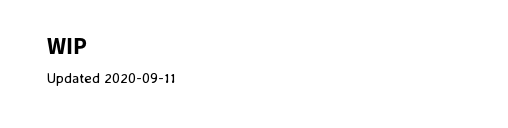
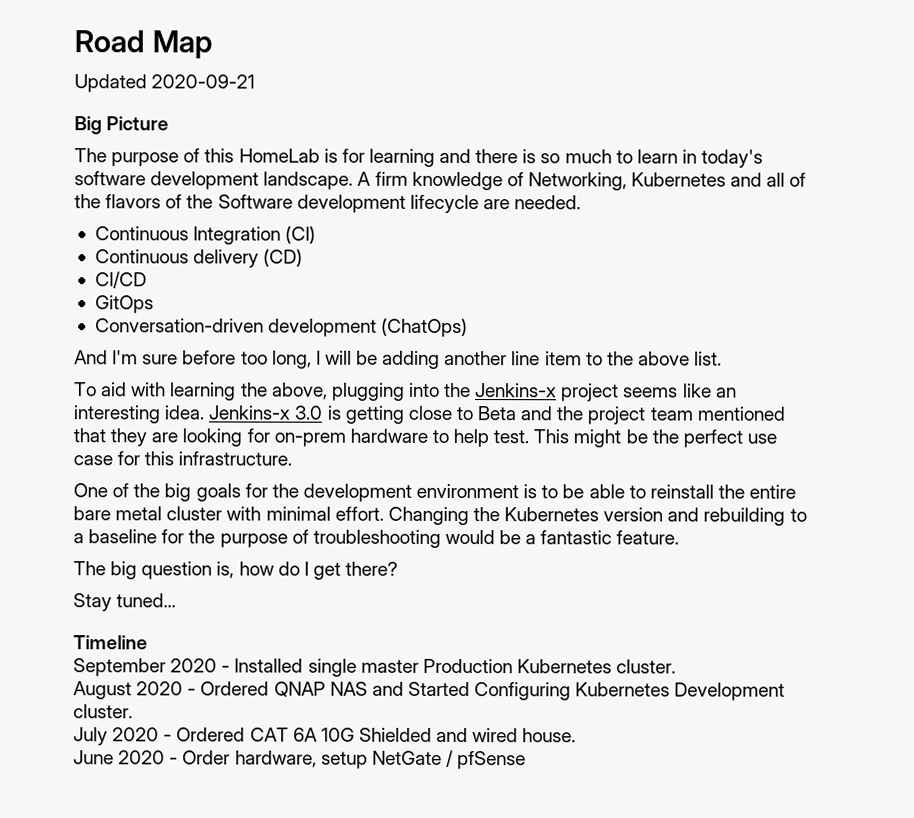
[47,38,87,54] WIP -> [74,30,214,59] Road Map
[104,73,176,83] 2020-09-11 -> [151,74,256,89] [74,116,170,135] [74,148,764,168] [74,171,807,191] [74,194,582,214] [94,225,317,245] [94,248,304,268] [94,271,147,289] [94,295,154,314] [94,317,469,338] [74,350,723,369] [74,382,737,402] [73,405,786,425] [73,428,777,448] [73,451,293,466] [73,483,797,502] [73,506,807,526] [73,529,680,548] [73,561,399,580] [73,593,177,612] [73,635,148,650] [73,658,677,677] [73,681,786,701] [73,704,133,719] [73,727,577,746] [73,749,527,770] 2020-09-21 // Big Picture // The purpose of this HomeLab is for learning and there is so much to learn in today's software development landscape. A firm knowledge of Networking, Kubernetes and all of the flavors of the Software development lifecycle are needed. // Continuous Integration (CI) // Continuous delivery (CD) // CI/CD // GitOps // Conversation-driven development (ChatOps) // And I'm sure before too long, I will be adding another line item to the above list. // To aid with learning the above, plugging into the Jenkins-x project seems like an interesting idea. Jenkins-x 3.0 is getting close to Beta and the project team mentioned that they are looking for on-prem hardware to help test. This might be the perfect use case for this infrastructure. // One of the big goals for the development environment is to be able to reinstall the entire bare metal cluster with minimal effort. Changing the Kubernetes version and rebuilding to a baseline for the purpose of troubleshooting would be a fantastic feature. // The big question is, how do I get there? // Stay tuned... // Timeline // September 2020 - Installed single master Production Kubernetes cluster. // August 2020 - Ordered QNAP NAS and Started Configuring Kubernetes Development cluster. // July 2020 - Ordered CAT 6A 10G Shielded and wired house. // June 2020 - Order hardware, setup NetGate / pfSense

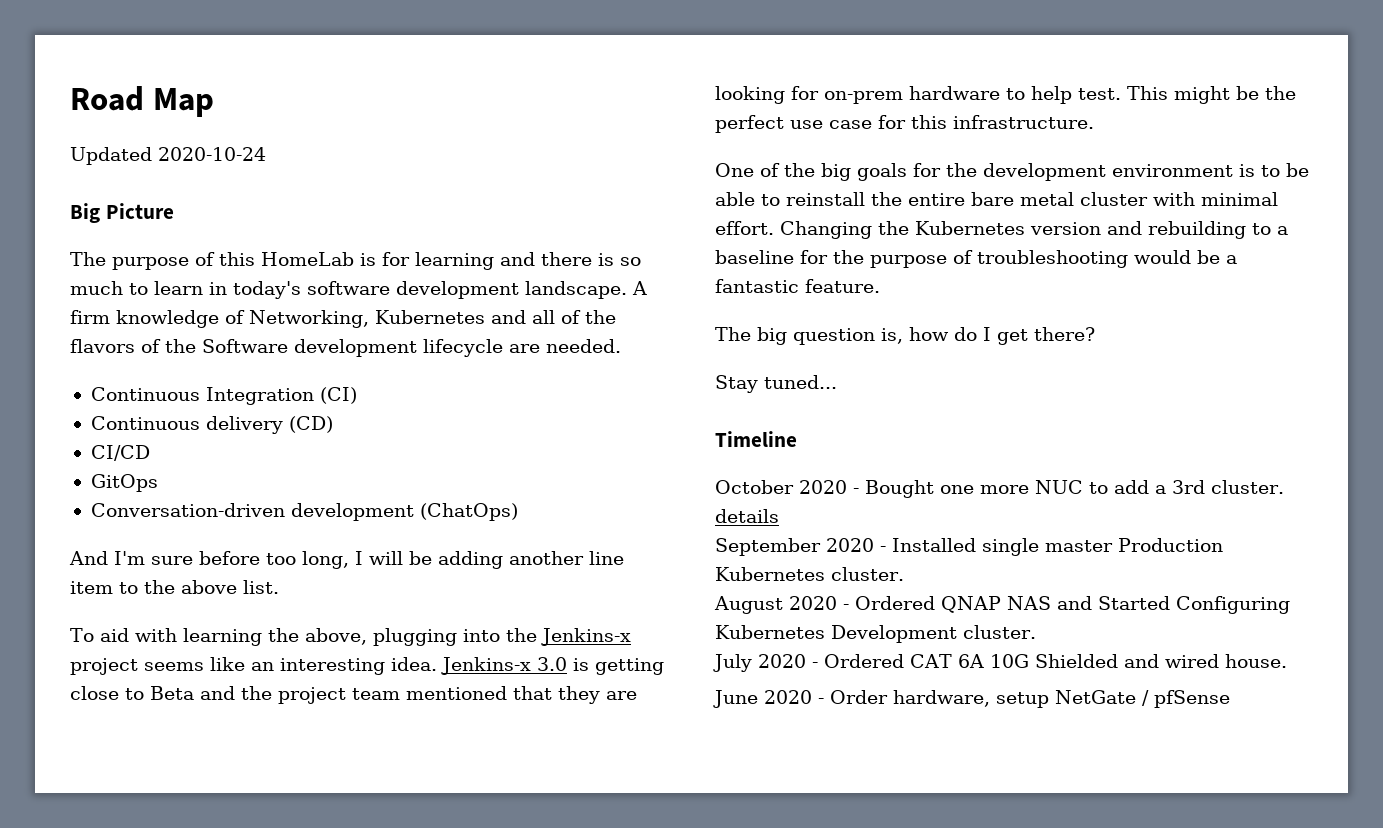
[151,74,256,89] 2020-09-21 -> [158,147,266,161] 2020-10-24
(148, 642) none -> [715,480,1284,498] [715,509,779,523] // October 2020 - Bought one more NUC to add a 3rd cluster. details

